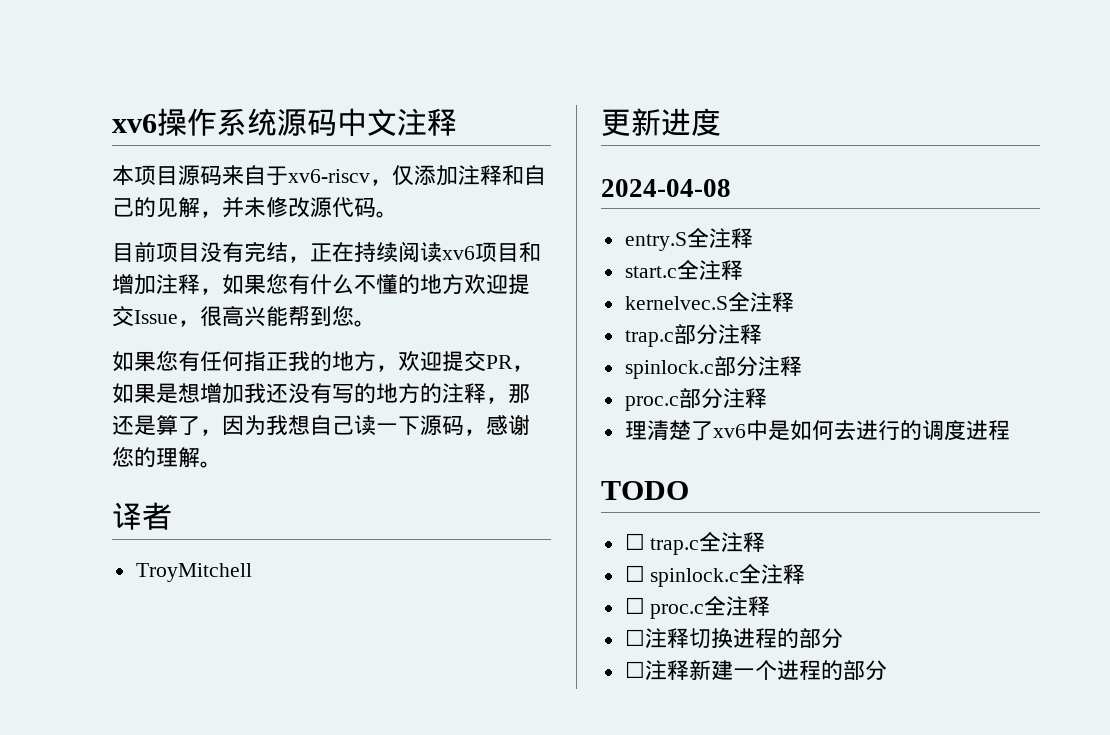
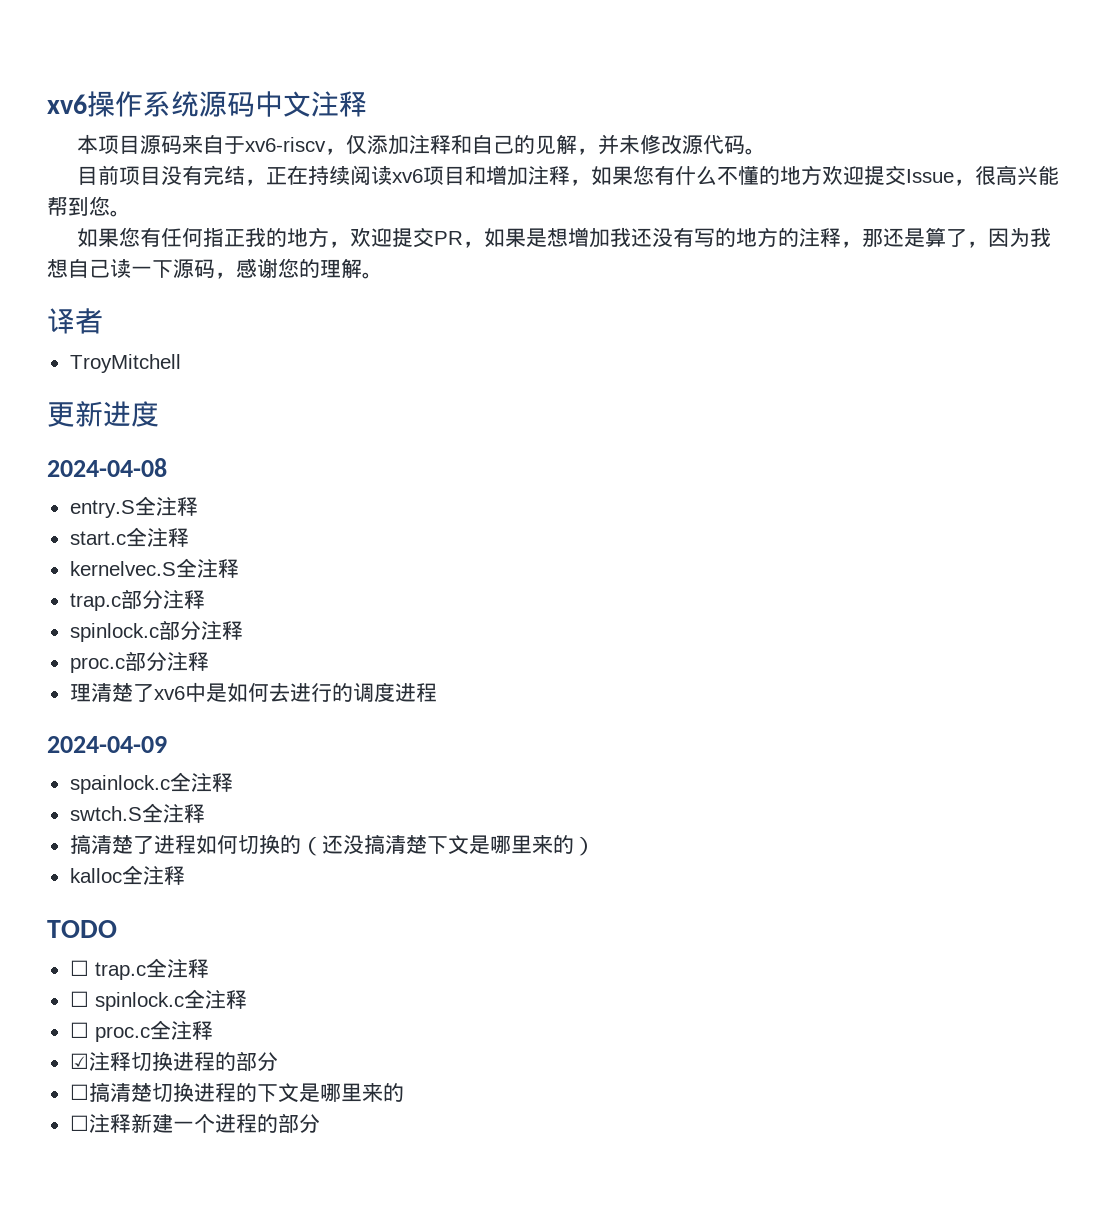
(1010, 430) none -> [47,736,167,753] [69,772,233,794] [69,803,205,823] [69,834,595,856] [69,865,185,885] // 2024-04-09 // spainlock.c全注释 // swtch.S全注释 // 搞清楚了进程如何切换的（还没搞清楚下文是哪里来的） // kalloc全注释
[624,629,645,646] ☐ -> [69,1053,89,1069] ☑
(843, 638) none -> [69,1082,404,1103] // ☐搞清楚切换进程的下文是哪里来的

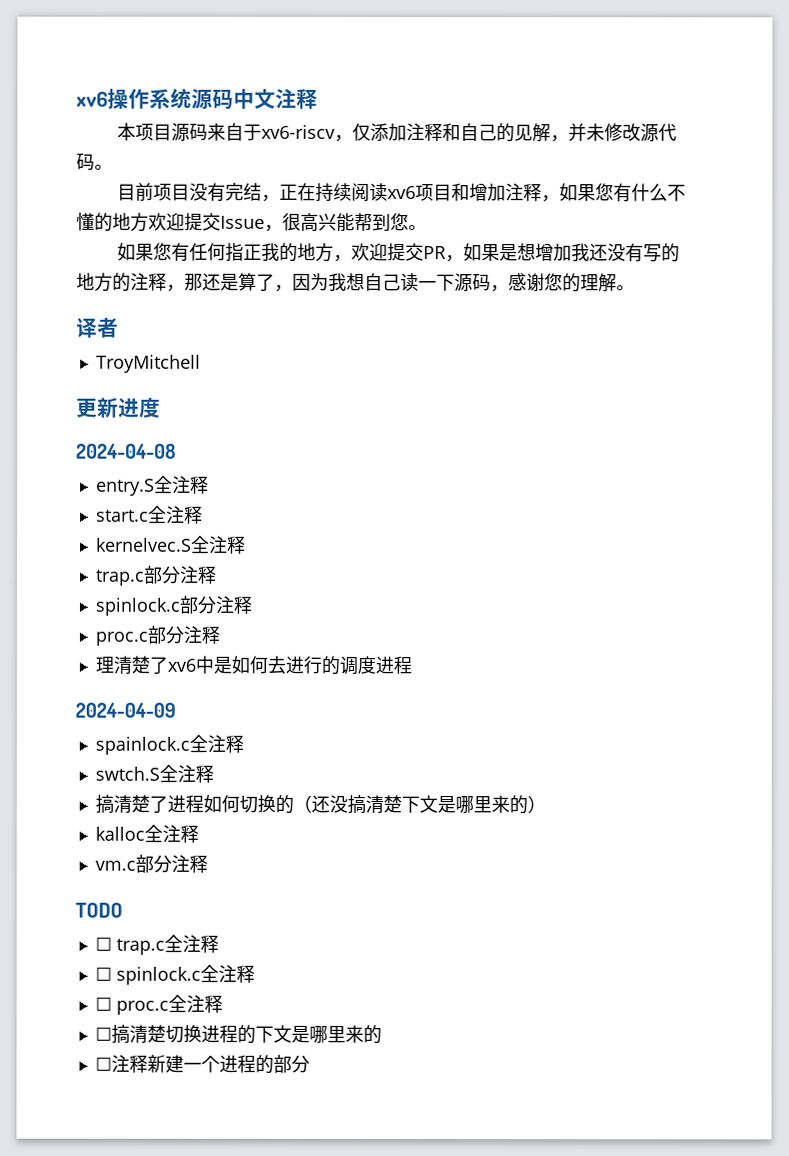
(185, 875) none -> [94,854,208,873] // vm.c部分注释
[69,1051,278,1072] // ☑注释切换进程的部分 -> (223, 1003) none

